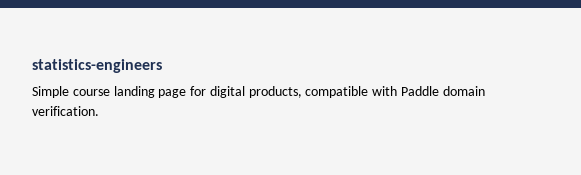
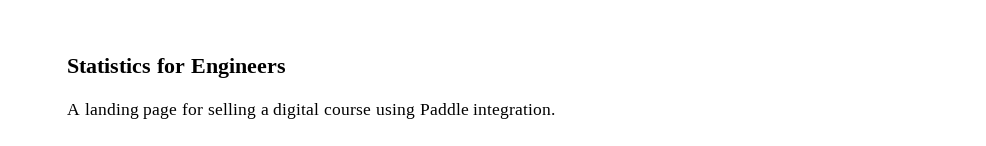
[32,59,162,73] [32,86,485,98] [32,106,99,116] statistics-engineers // Simple course landing page for digital products, compatible with Paddle domain verification. -> [67,58,286,78] [67,103,556,119] Statistics for Engineers // A landing page for selling a digital course using Paddle integration.

